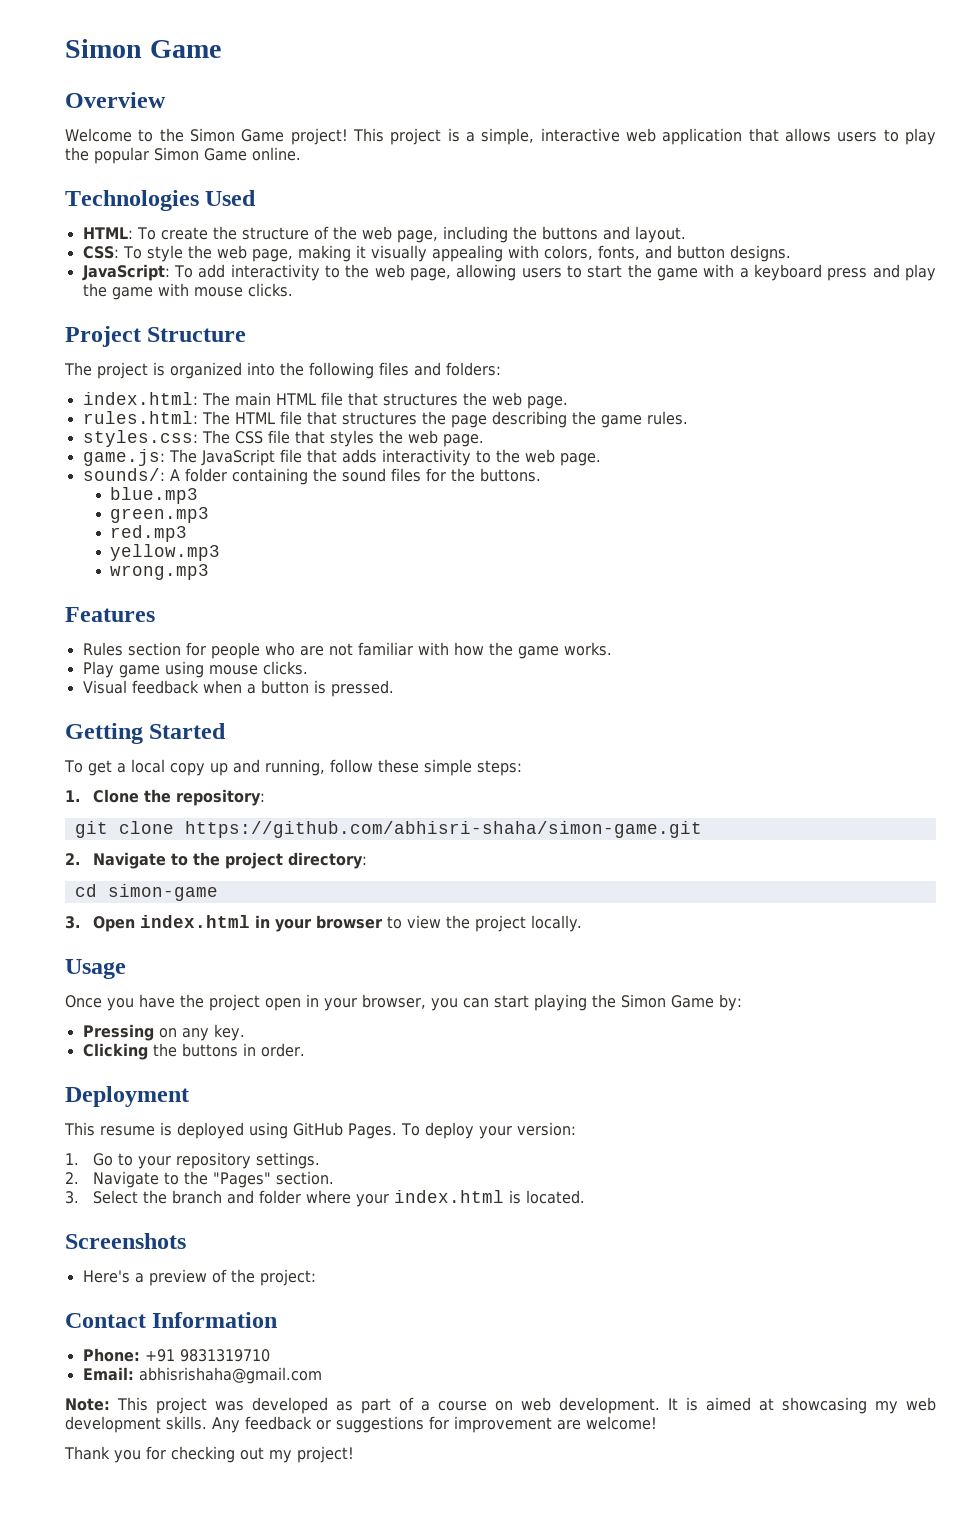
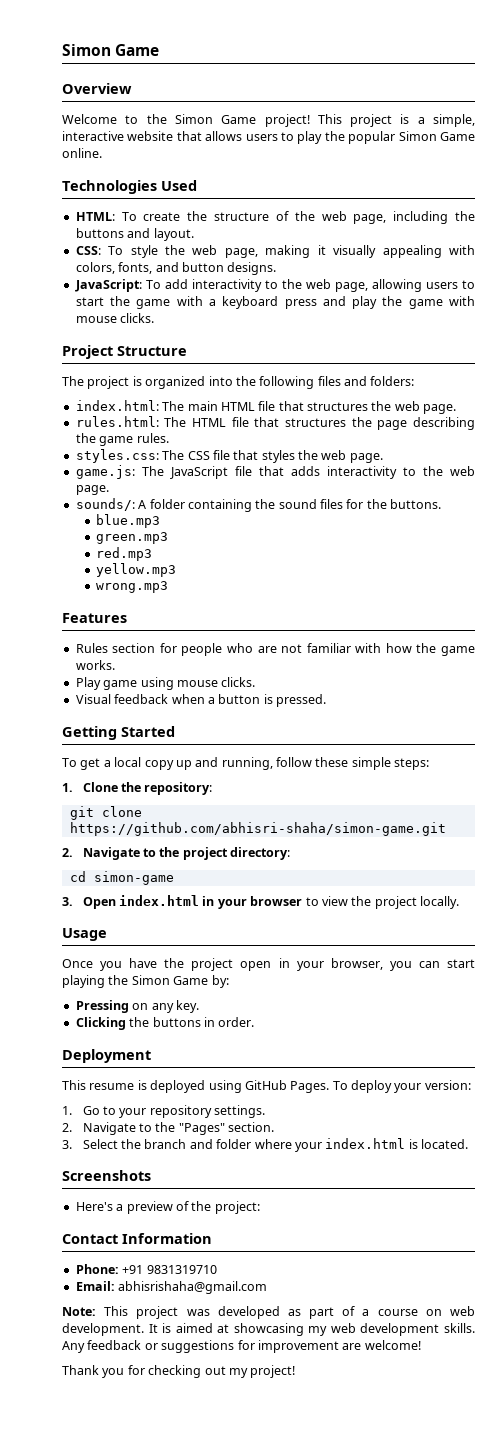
[625,128,743,145] web application -> [127,131,174,141] website

